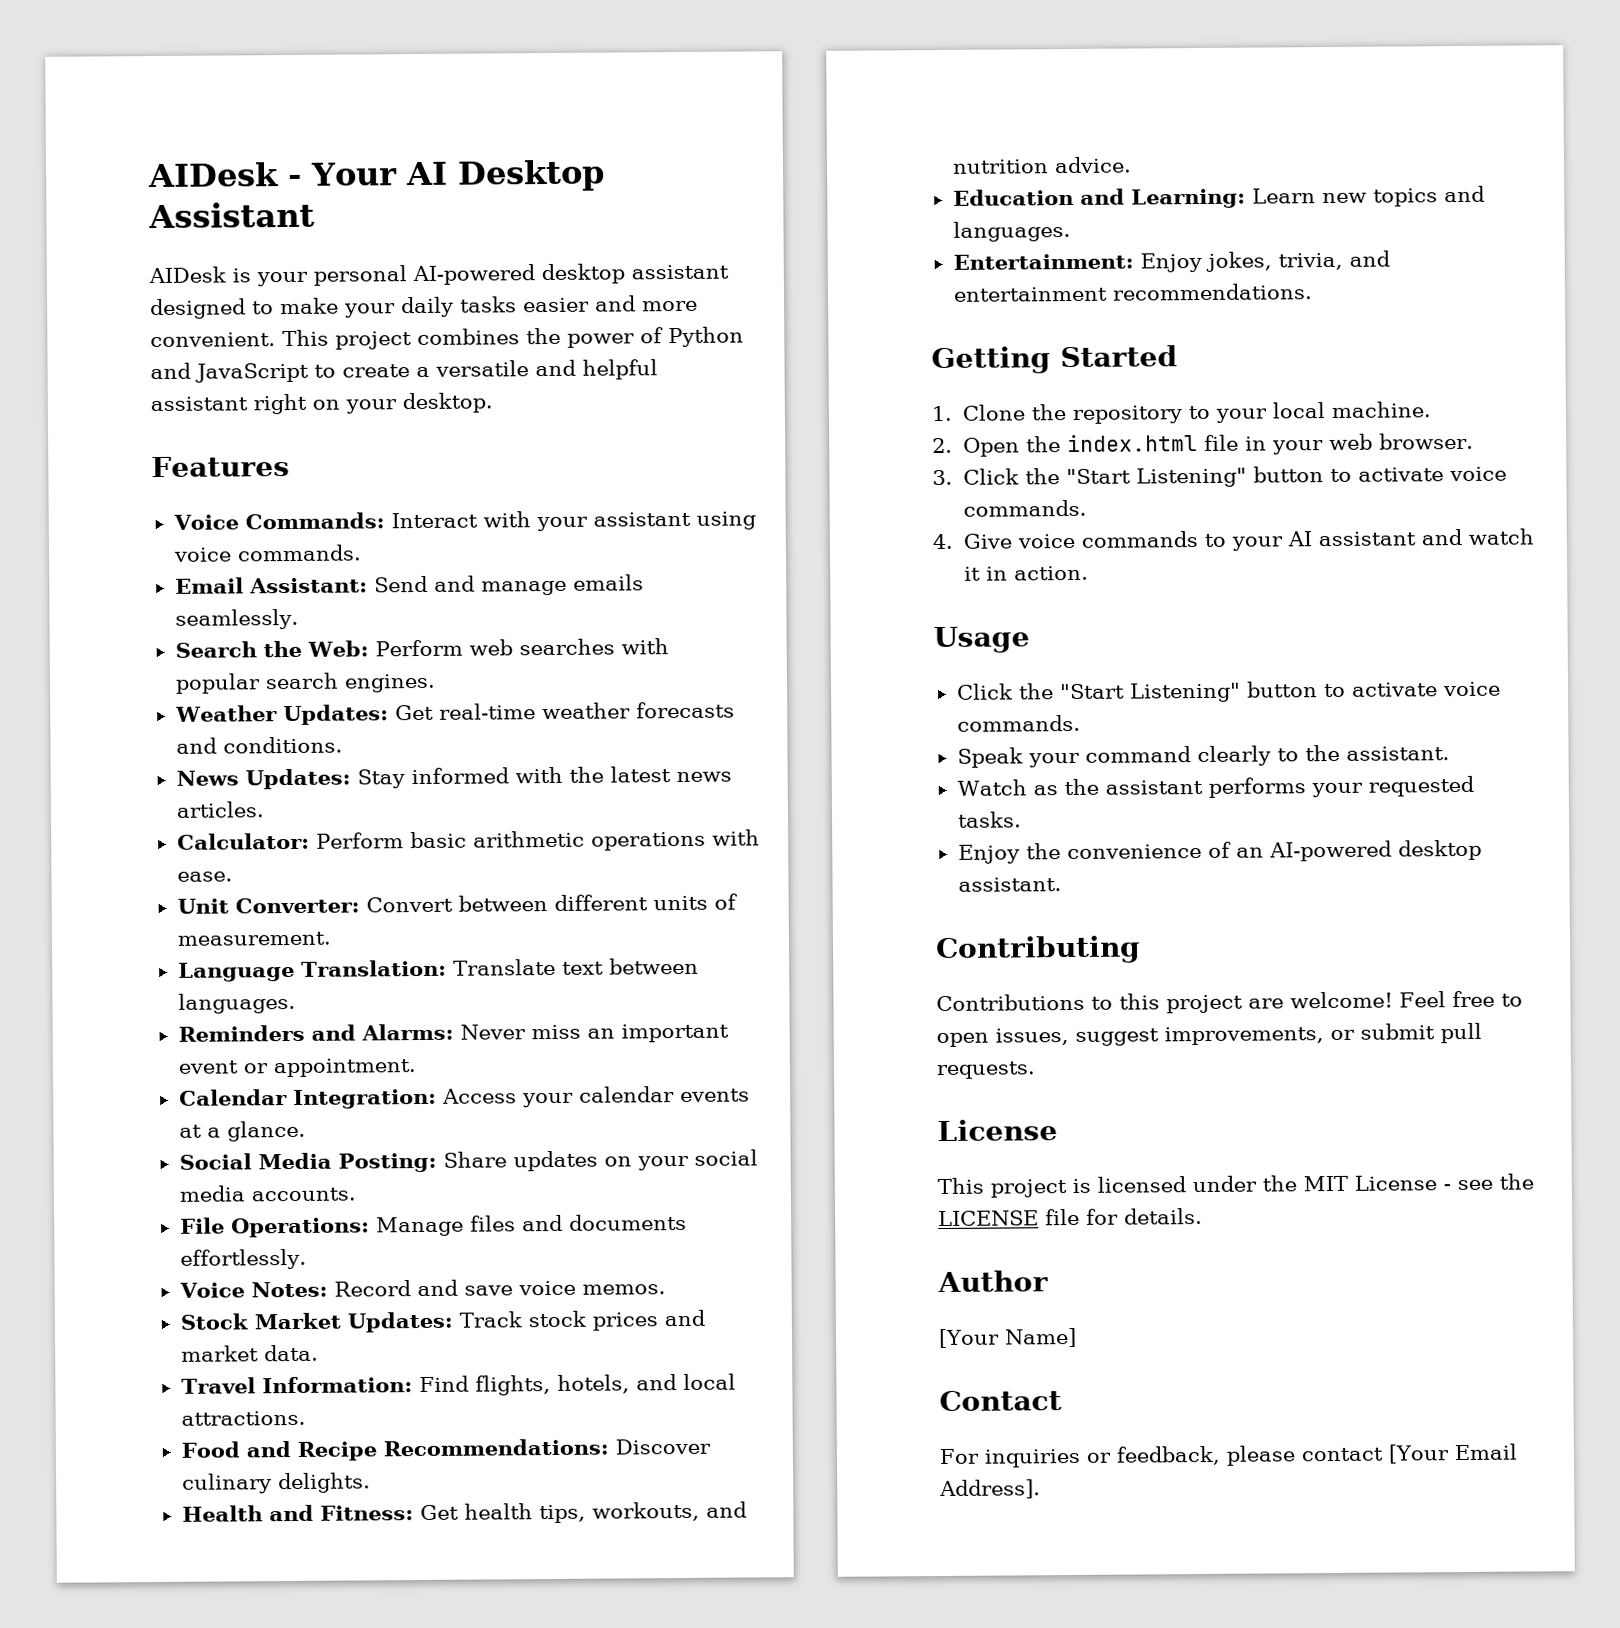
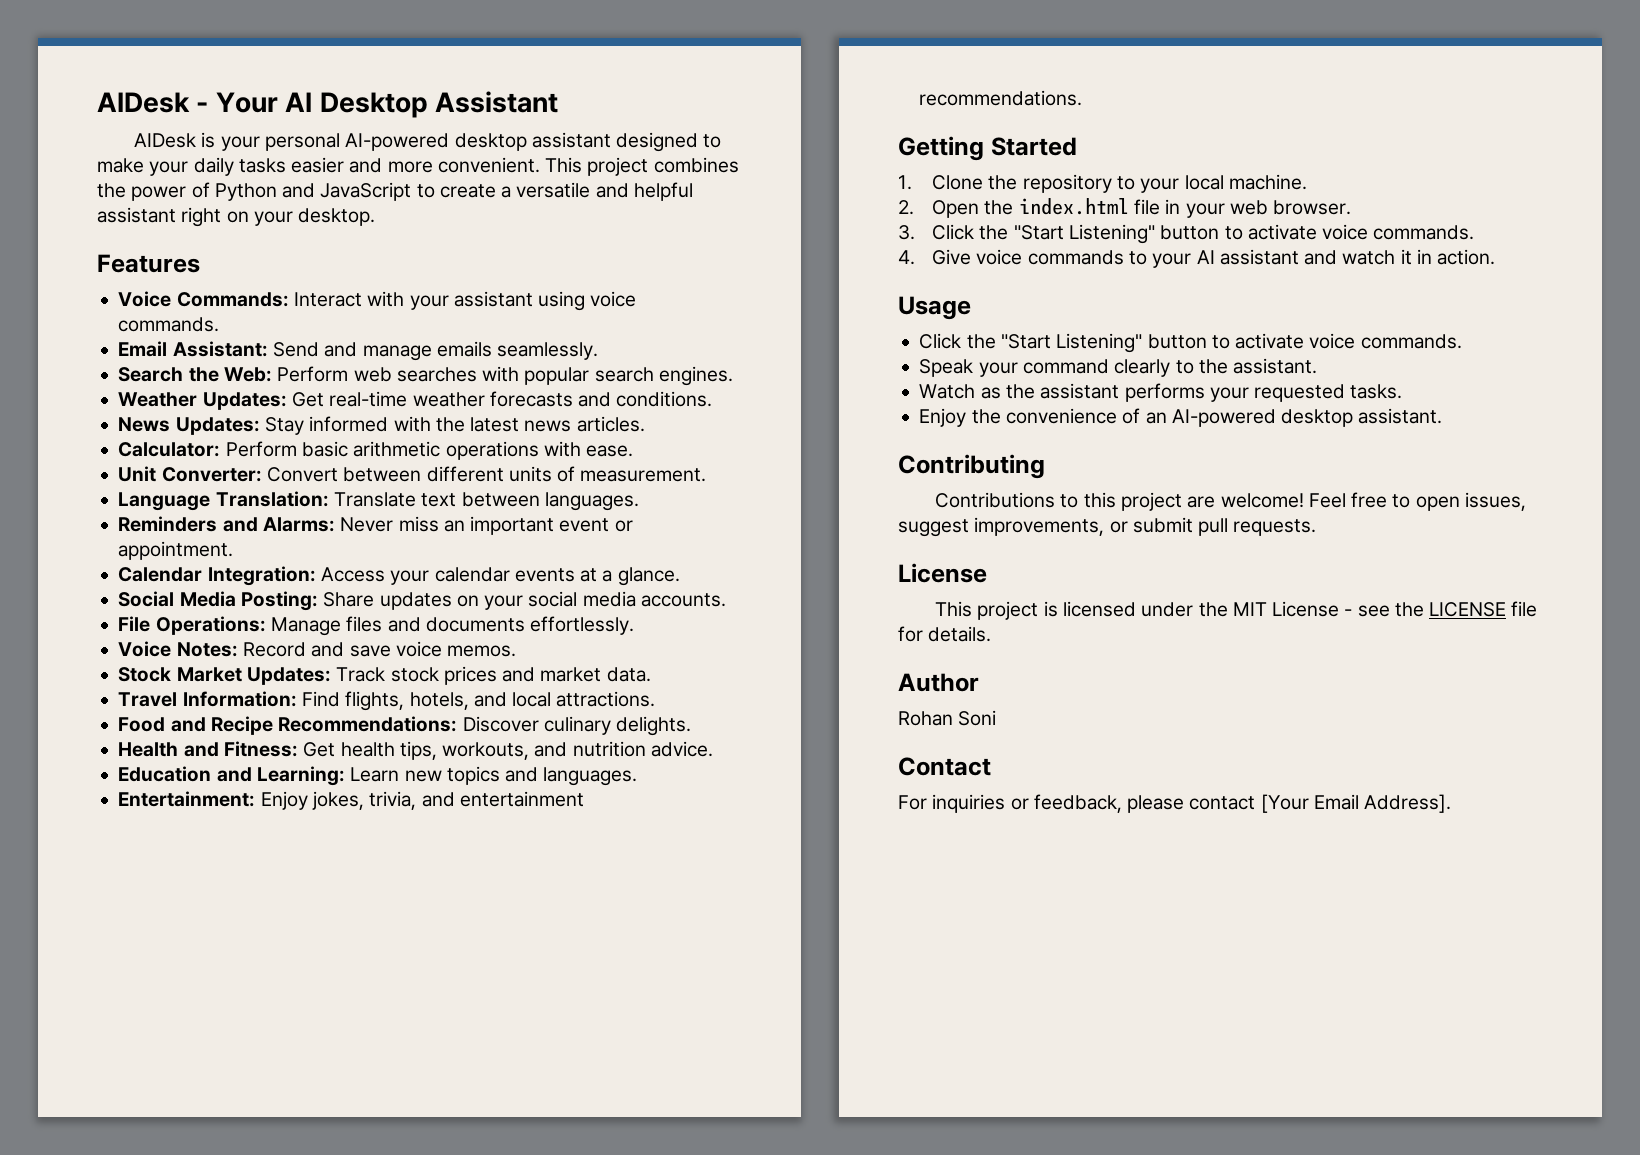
[938,1327,1077,1349] [Your Name] -> [898,710,997,726] Rohan Soni

